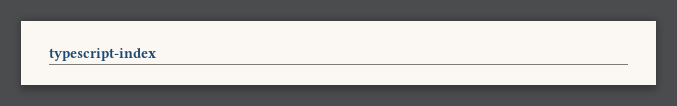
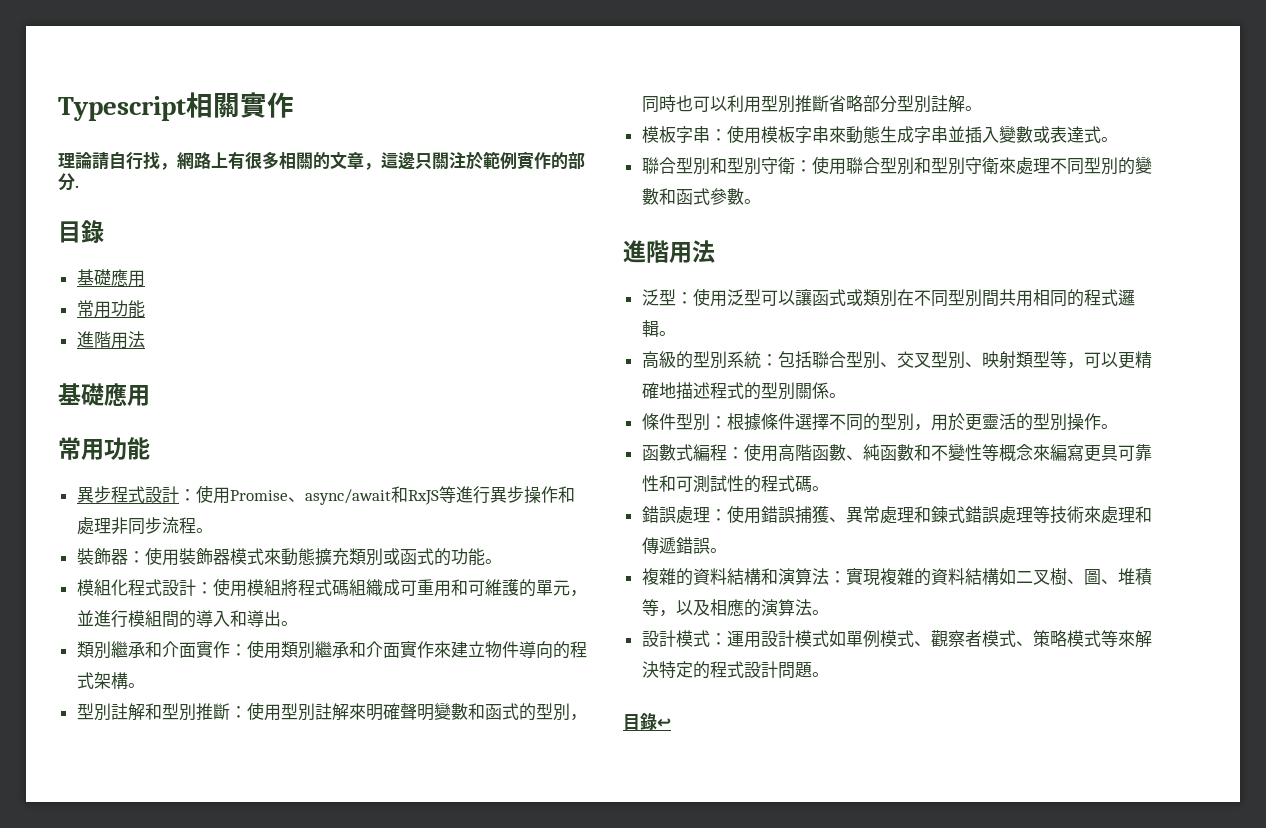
[49,48,156,61] typescript-index -> [58,92,294,121] [58,151,585,170] [58,173,79,191] [58,220,104,243] [76,269,145,287] [76,300,145,318] [76,331,145,349] [58,383,150,406] [58,437,150,460] [76,485,575,505] [76,517,213,535] [76,547,502,566] [76,578,587,597] [76,610,298,628] [76,640,587,659] [76,672,145,689] [76,702,587,721] [641,95,982,113] [641,125,1118,144] [641,156,1152,175] [641,188,761,205] [623,240,715,263] [641,288,1135,307] [641,320,676,337] [641,351,1152,369] [641,382,846,400] [641,413,1118,431] [641,443,1152,462] [641,475,829,493] [641,505,1152,524] [641,537,727,554] [641,568,1152,586] [641,599,829,617] [641,630,1152,648] [641,661,829,679] [623,713,671,730] Typescript相關實作 // 理論請自行找，網路上有很多相關的文章，這邊只關注於範例實作的部分. // 目錄 // 基礎應用 // 常用功能 // 進階用法 // 基礎應用 // 常用功能 // 異步程式設計：使用Promise、async/await和RxJS等進行異步操作和處理非同步流程。 // 裝飾器：使用裝飾器模式來動態擴充類別或函式的功能。 // 模組化程式設計：使用模組將程式碼組織成可重用和可維護的單元，並進行模組間的導入和導出。 // 類別繼承和介面實作：使用類別繼承和介面實作來建立物件導向的程式架構。 // 型別註解和型別推斷：使用型別註解來明確聲明變數和函式的型別，同時也可以利用型別推斷省略部分型別註解。 // 模板字串：使用模板字串來動態生成字串並插入變數或表達式。 // 聯合型別和型別守衛：使用聯合型別和型別守衛來處理不同型別的變數和函式參數。 // 進階用法 // 泛型：使用泛型可以讓函式或類別在不同型別間共用相同的程式邏輯。 // 高級的型別系統：包括聯合型別、交叉型別、映射類型等，可以更精確地描述程式的型別關係。 // 條件型別：根據條件選擇不同的型別，用於更靈活的型別操作。 // 函數式編程：使用高階函數、純函數和不變性等概念來編寫更具可靠性和可測試性的程式碼。 // 錯誤處理：使用錯誤捕獲、異常處理和鍊式錯誤處理等技術來處理和傳遞錯誤。 // 複雜的資料結構和演算法：實現複雜的資料結構如二叉樹、圖、堆積等，以及相應的演算法。 // 設計模式：運用設計模式如單例模式、觀察者模式、策略模式等來解決特定的程式設計問題。 // 目錄↩

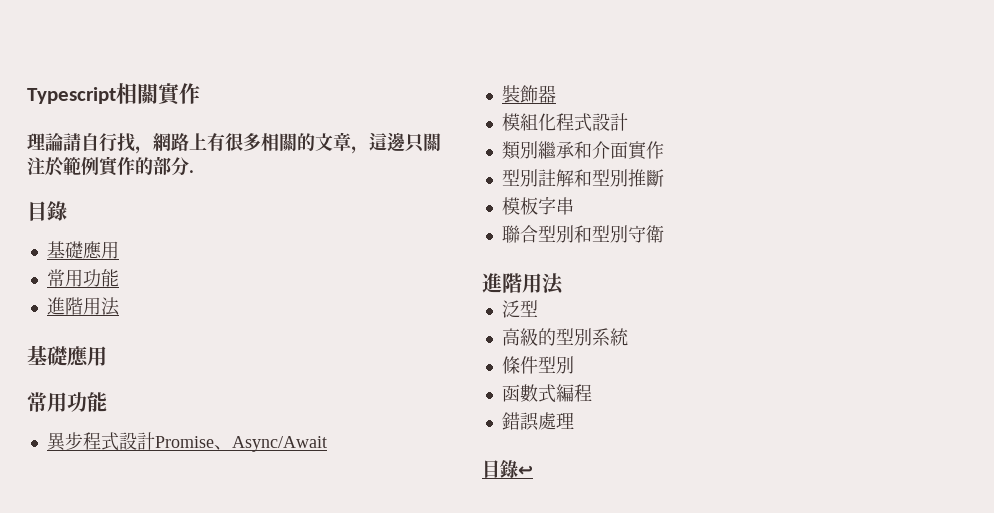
[178,485,575,505] [76,517,213,535] [76,547,502,566] [76,578,587,597] [76,610,298,628] [76,640,587,659] [76,672,145,689] ：使用Promise、async/await和RxJS等進行異步操作和處理非同步流程。 // 裝飾器：使用裝飾器模式來動態擴充類別或函式的功能。 // 模組化程式設計：使用模組將程式碼組織成可重用和可維護的單元，並進行模組間的導入和導出。 // 類別繼承和介面實作：使用類別繼承和介面實作來建立物件導向的程式架構。 -> [154,436,327,452] [501,85,556,103] [501,113,628,132] [501,141,664,160] Promise、Async/Await // 裝飾器 // 模組化程式設計 // 類別繼承和介面實作
[229,702,587,721] [641,95,982,113] [641,125,1118,144] [641,156,1152,175] [641,188,761,205] [623,240,715,263] [641,288,1135,307] [641,320,676,337] [641,351,1152,369] [641,382,846,400] [641,413,1118,431] [641,443,1152,462] [641,475,829,493] [641,505,1152,524] [641,537,727,554] [641,568,1152,586] [641,599,829,617] [641,630,1152,648] [641,661,829,679] ：使用型別註解來明確聲明變數和函式的型別，同時也可以利用型別推斷省略部分型別註解。 // 模板字串：使用模板字串來動態生成字串並插入變數或表達式。 // 聯合型別和型別守衛：使用聯合型別和型別守衛來處理不同型別的變數和函式參數。 // 進階用法 // 泛型：使用泛型可以讓函式或類別在不同型別間共用相同的程式邏輯。 // 高級的型別系統：包括聯合型別、交叉型別、映射類型等，可以更精確地描述程式的型別關係。 // 條件型別：根據條件選擇不同的型別，用於更靈活的型別操作。 // 函數式編程：使用高階函數、純函數和不變性等概念來編寫更具可靠性和可測試性的程式碼。 // 錯誤處理：使用錯誤捕獲、異常處理和鍊式錯誤處理等技術來處理和傳遞錯誤。 // 複雜的資料結構和演算法：實現複雜的資料結構如二叉樹、圖、堆積等，以及相應的演算法。 // 設計模式：運用設計模式如單例模式、觀察者模式、策略模式等來解決特定的程式設計問題。 -> [501,196,574,215] [501,225,664,243] [482,273,564,295] [501,300,538,318] [501,328,628,346] [501,356,574,374] [501,384,592,403] [501,412,574,431] // 模板字串 // 聯合型別和型別守衛 // 進階用法 // 泛型 // 高級的型別系統 // 條件型別 // 函數式編程 // 錯誤處理

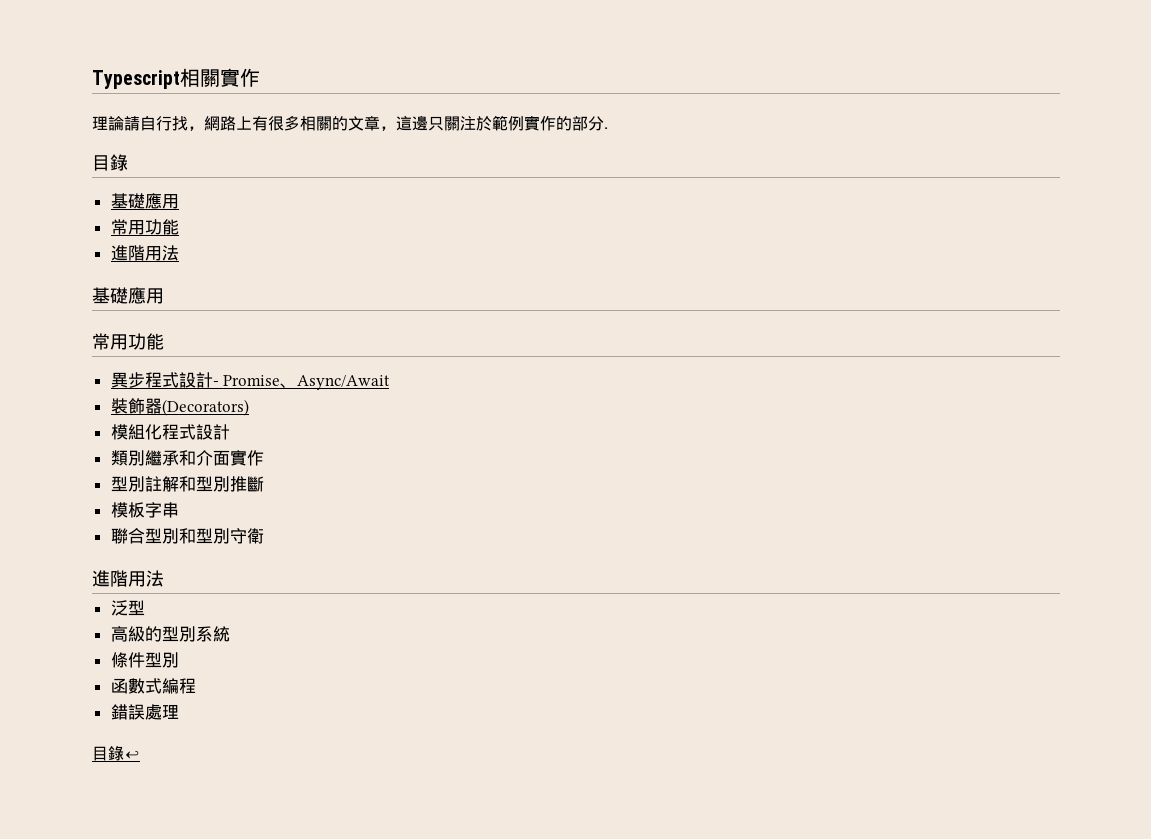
(155, 441) none -> [212,381,219,386] -
(556, 94) none -> [161,399,249,416] (Decorators)

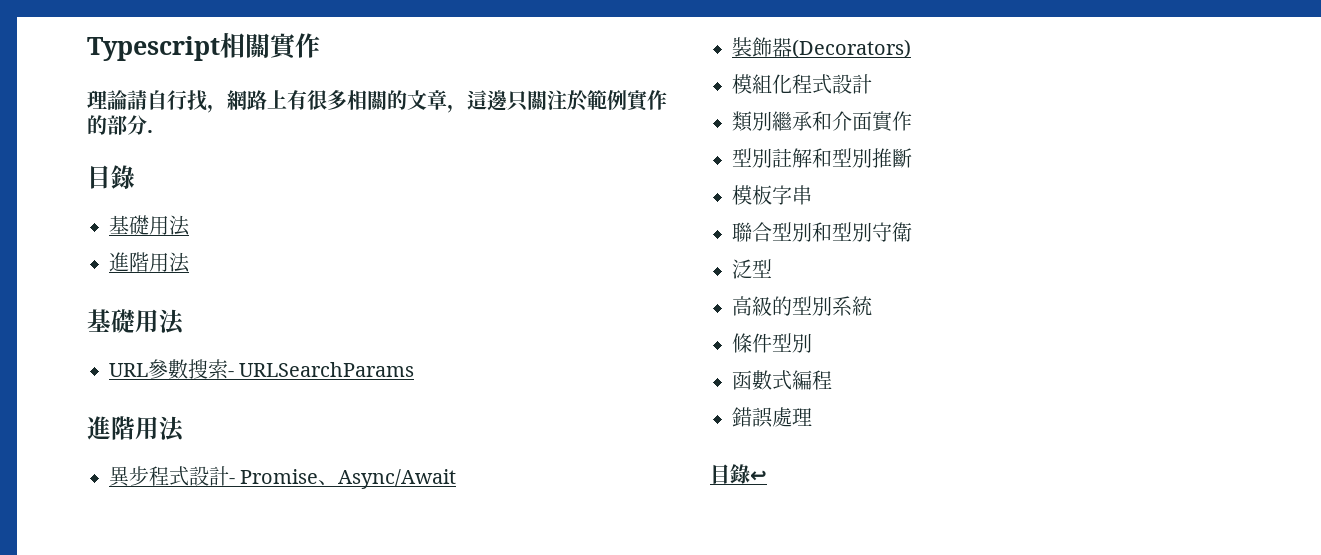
[144,193,179,209] [110,219,179,235] 應用 // 常用功能 -> [149,215,190,236] 用法
[128,287,164,304] [92,333,164,350] 應用 // 常用功能 -> [135,309,185,335] [109,359,415,379] [87,416,185,442] 用法 // URL參數搜索- URLSearchParams // 進階用法
[92,570,164,587] // 進階用法 -> (912, 232) none

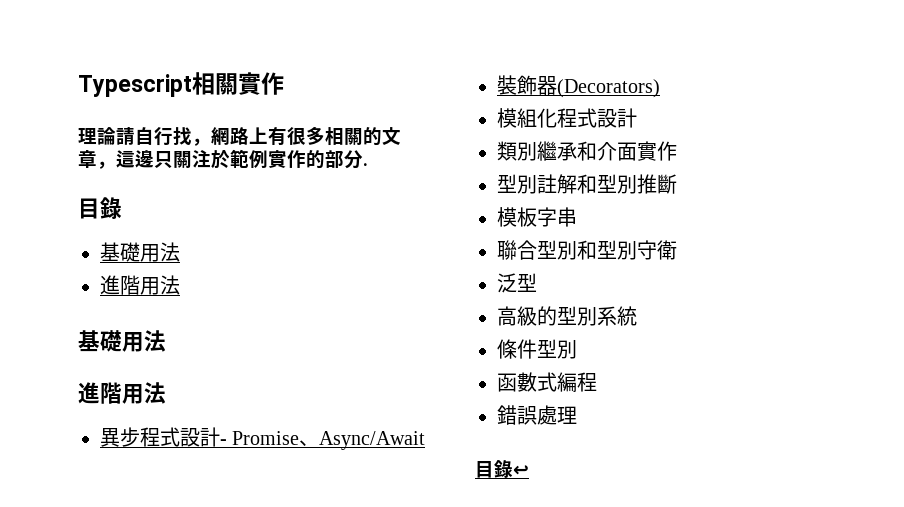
[109,359,415,379] // URL參數搜索- URLSearchParams -> (166, 341) none

